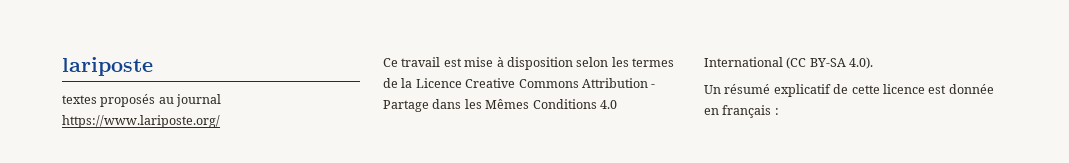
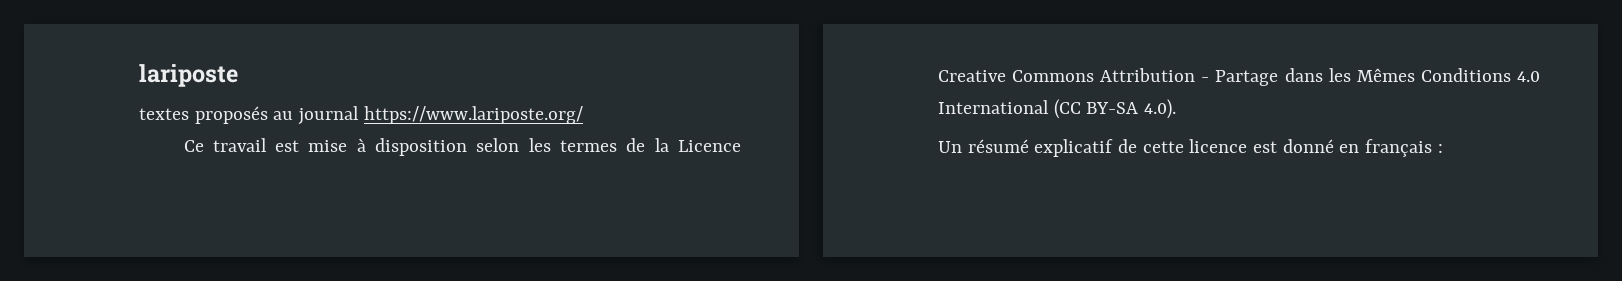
[948,84,994,94] donnée -> [1282,139,1334,153] donné

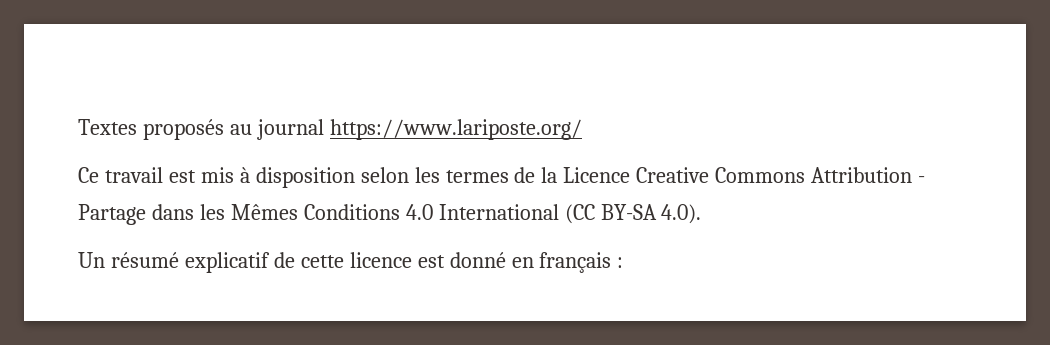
[139,64,238,87] [139,108,189,120] lariposte // textes -> [78,119,137,135] Textes
[308,140,348,152] mise -> [200,167,234,183] mis

